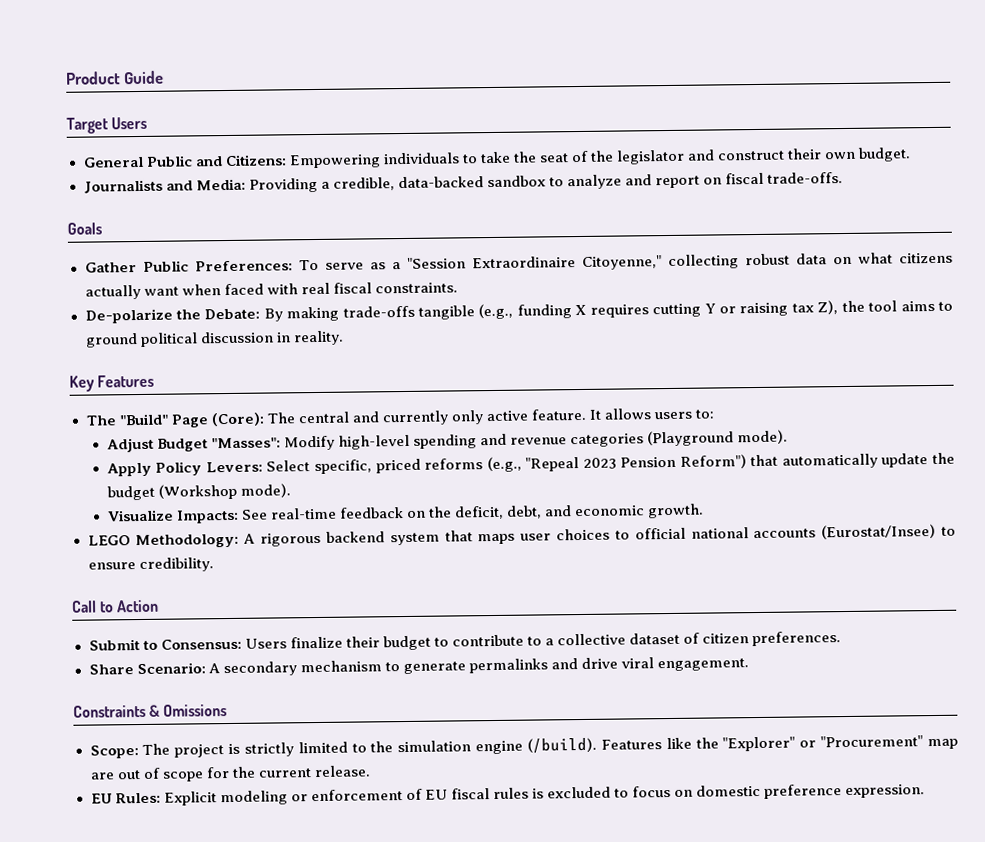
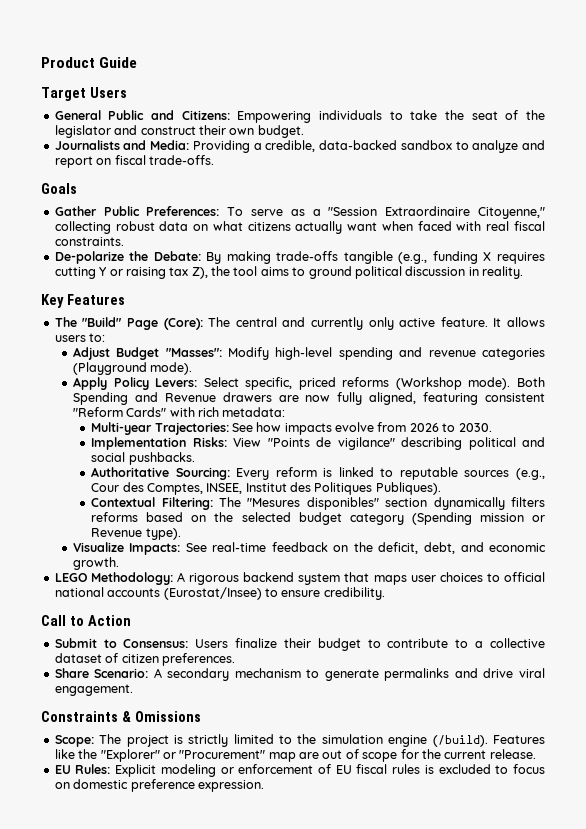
[486,452,955,473] [106,483,291,501] (e.g., "Repeal 2023 Pension Reform") that automatically update the budget (Workshop mode). -> [395,377,545,390] [72,392,545,405] [72,407,286,417] [91,422,492,435] [91,437,546,450] [91,452,195,465] [91,467,546,480] [91,482,441,495] [91,497,545,510] [91,512,545,525] [91,528,181,540] (Workshop mode). Both Spending and Revenue drawers are now fully aligned, featuring consistent "Reform Cards" with rich metadata: // Multi-year Trajectories: See how impacts evolve from 2026 to 2030. // Implementation Risks: View "Points de vigilance" describing political and social pushbacks. // Authoritative Sourcing: Every reform is linked to reputable sources (e.g., Cour des Comptes, INSEE, Institut des Politiques Publiques). // Contextual Filtering: The "Mesures disponibles" section dynamically filters reforms based on the selected budget category (Spending mission or Revenue type).

